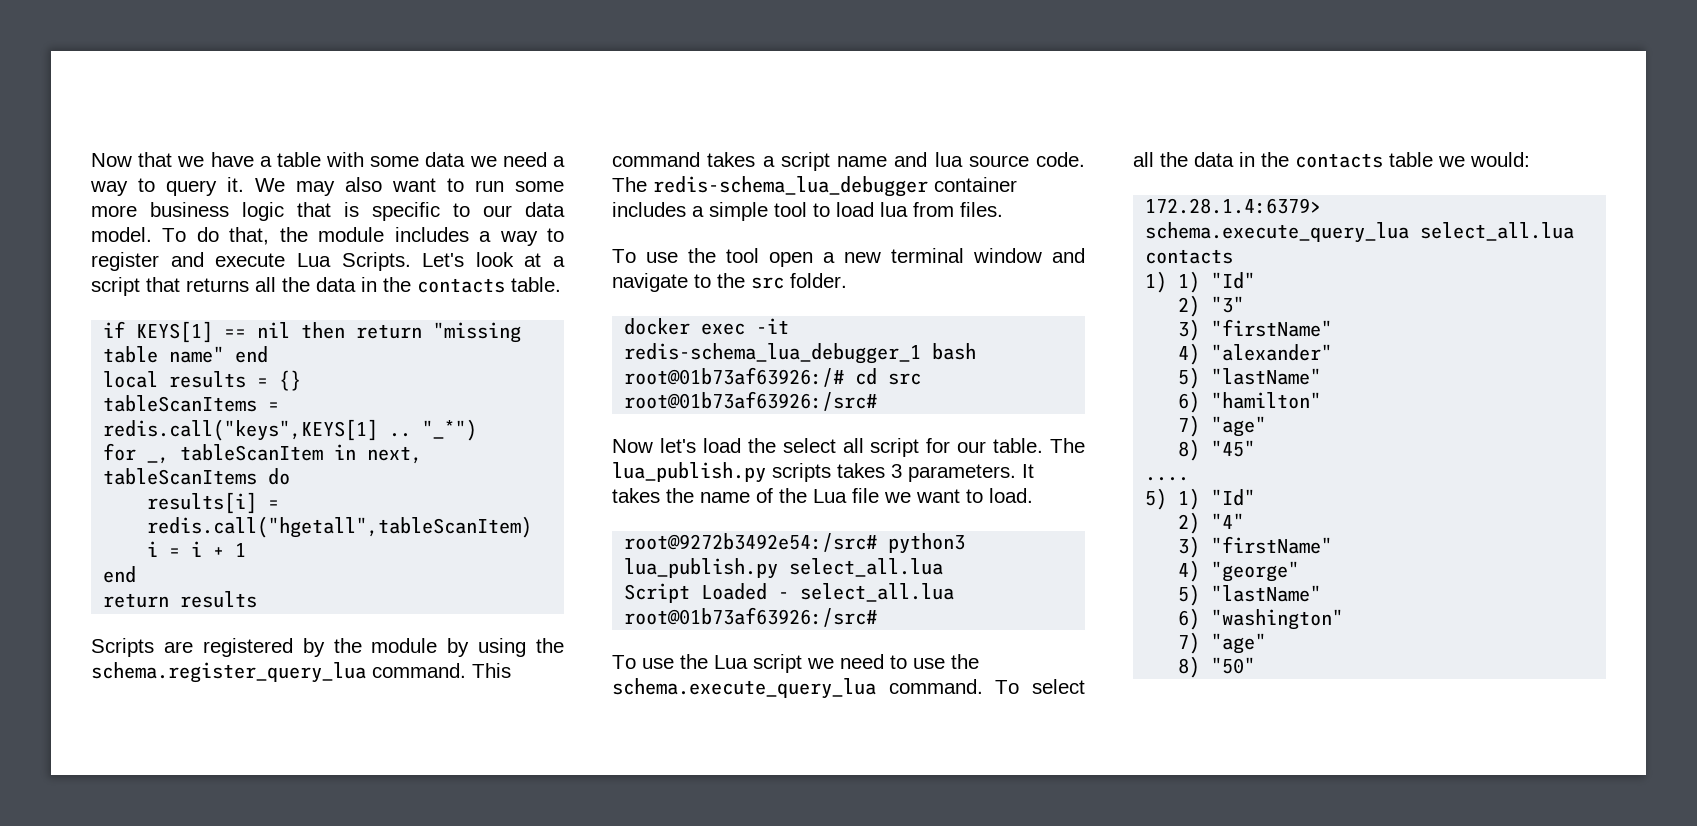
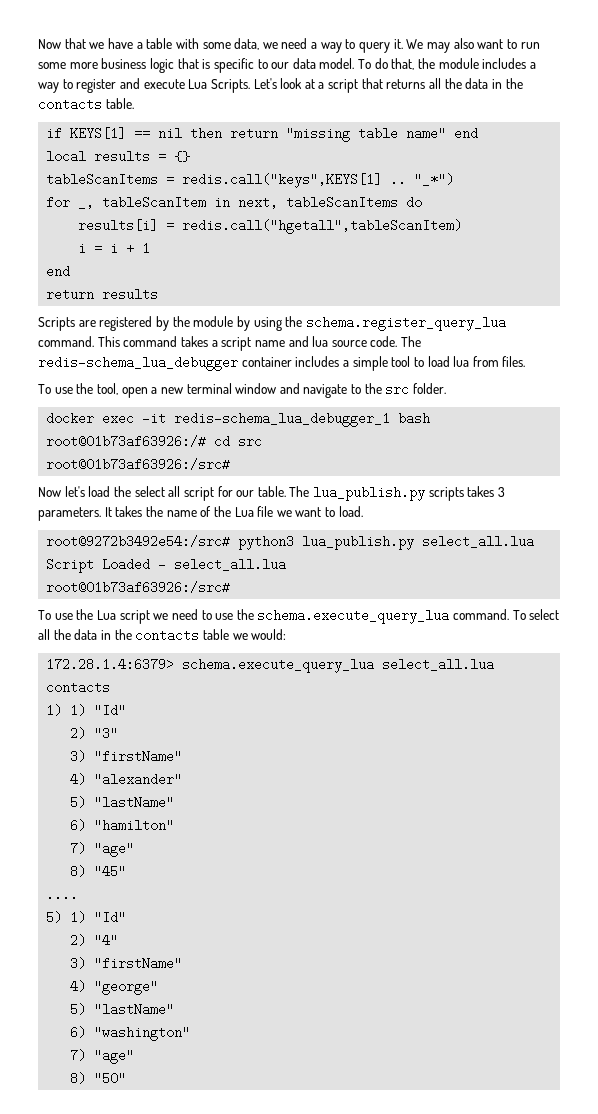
[425,152,466,167] data -> [234,38,260,50] data,
[726,248,759,263] tool -> [96,383,118,395] tool,

